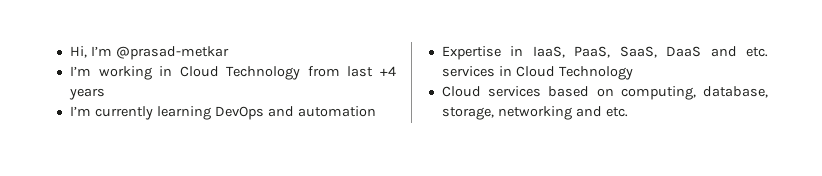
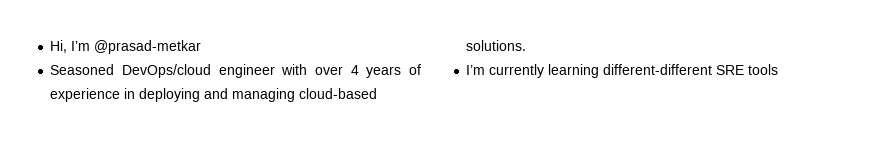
[69,66,396,80] [68,88,105,100] [69,106,376,120] [441,46,768,60] [441,66,633,80] [441,86,768,100] [441,106,628,120] I’m working in Cloud Technology from last +4 years // I’m currently learning DevOps and automation // Expertise in IaaS, PaaS, SaaS, DaaS and etc. services in Cloud Technology // Cloud services based on computing, database, storage, networking and etc. -> [50,64,421,78] [50,88,378,102] [466,40,527,51] [466,64,779,78] Seasoned DevOps/cloud engineer with over 4 years of experience in deploying and managing cloud-based solutions. // I’m currently learning different-different SRE tools

